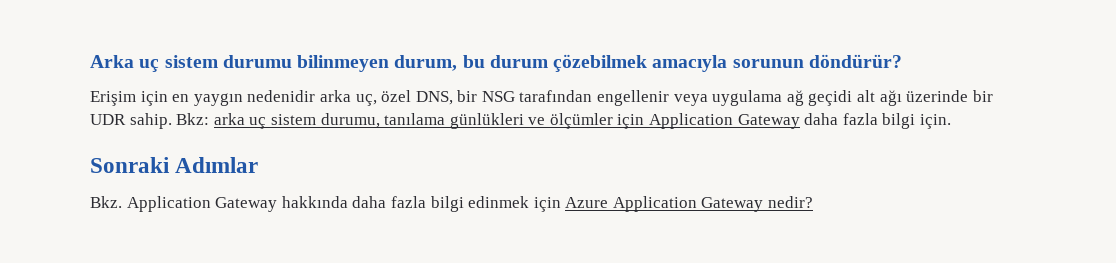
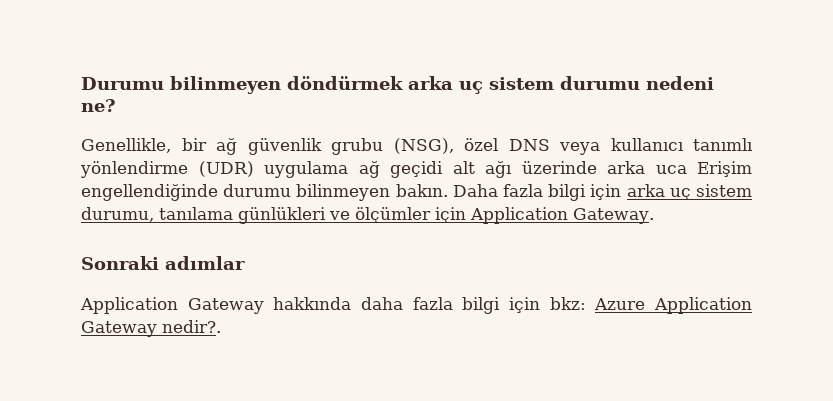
[90,54,902,72] [90,90,708,106] Arka uç sistem durumu bilinmeyen durum, bu durum çözebilmek amacıyla sorunun döndürür? // Erişim için en yaygın nedenidir arka uç, özel DNS, bir NSG tarafından engellenir veya -> [81,76,714,94] [81,99,116,112] [81,138,753,155] [80,161,254,178] Durumu bilinmeyen döndürmek arka uç sistem durumu nedeni ne? // Genellikle, bir ağ güvenlik grubu (NSG), özel DNS veya kullanıcı tanımlı yönlendirme (UDR)
[972,90,993,102] [90,113,210,129] bir UDR sahip. Bkz: -> [607,161,752,177] [81,184,622,201] arka uca Erişim engellendiğinde durumu bilinmeyen bakın. Daha fazla bilgi için
[737,113,952,129] Gateway daha fazla bilgi için. -> [573,208,654,224] Gateway.
[175,157,259,173] [90,196,122,208] Adımlar // Bkz. -> [165,256,245,270] adımlar //
[468,196,561,212] edinmek için -> [509,297,586,313] için bkz:
[768,196,814,208] nedir? -> [162,320,221,333] nedir?.

